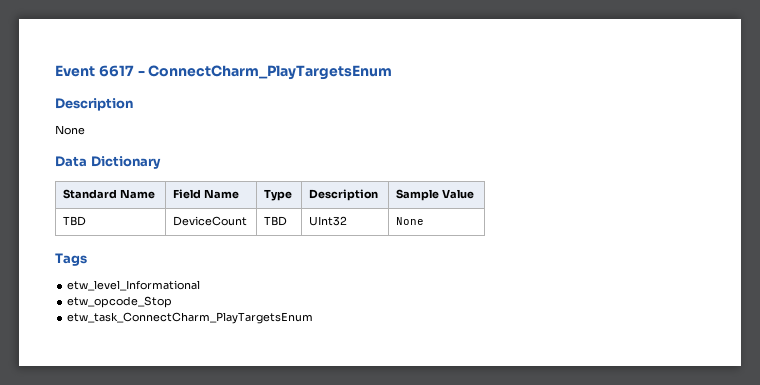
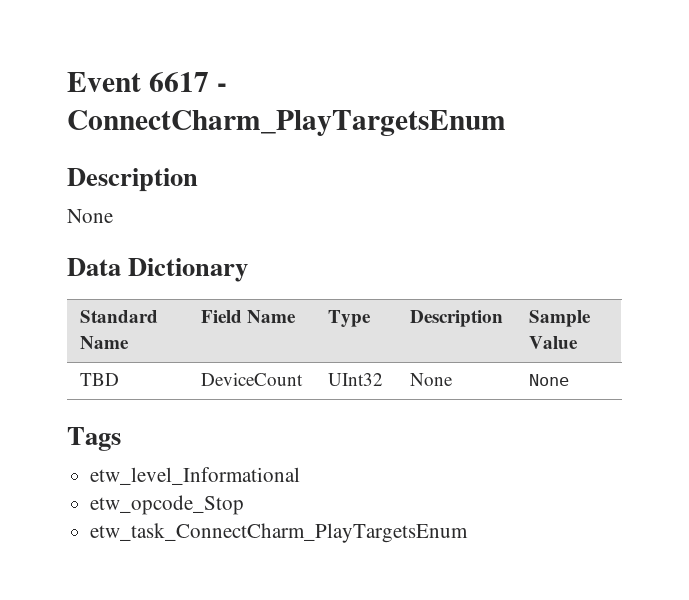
[264,216,288,226] [309,216,348,226] TBD | UInt32 -> [327,373,383,386] [409,373,453,386] UInt32 | None

